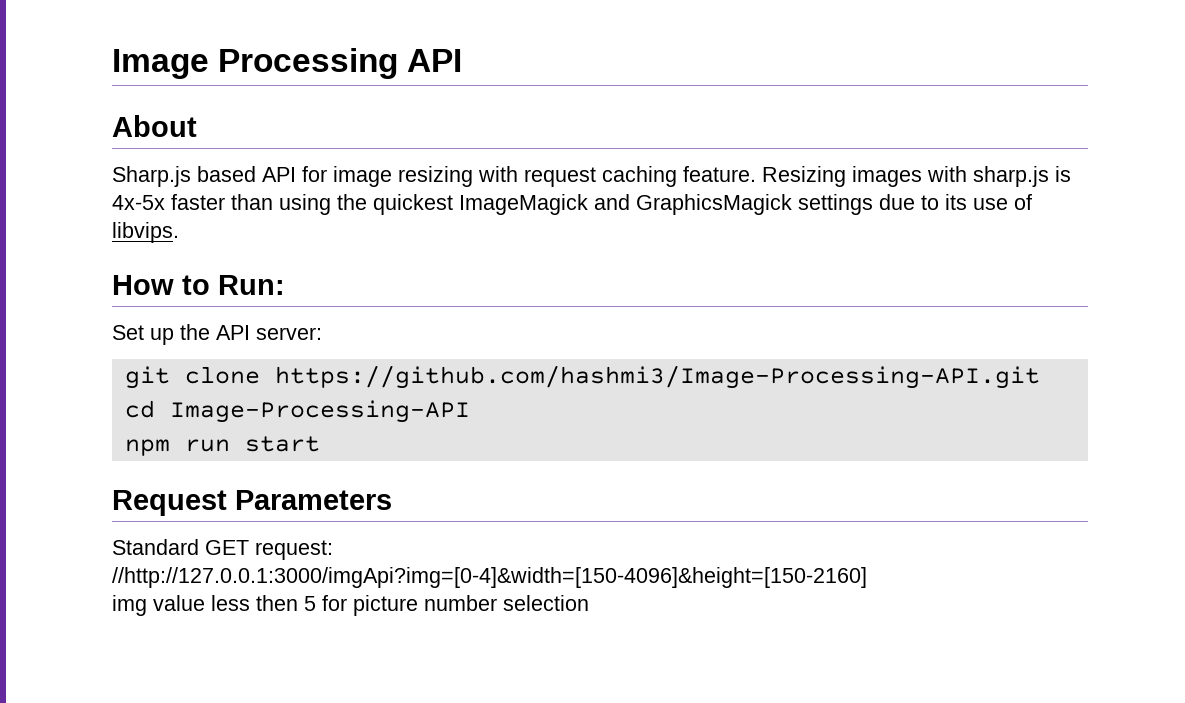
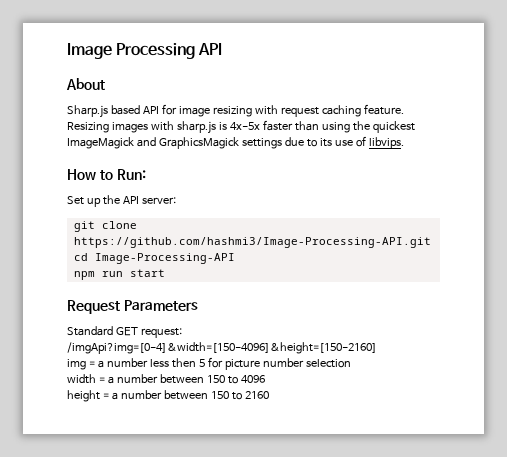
[112,567,867,588] //http://127.0.0.1:3000/imgApi?img=[0-4]&width=[150-4096]&height=[150-2160] -> [67,342,377,354] /imgApi?img=[0-4]&width=[150-4096]&height=[150-2160]
[153,595,205,611] value -> [88,358,148,368] = a number
(589, 603) none -> [67,374,265,384] [67,390,269,402] // width = a number between 150 to 4096 // height = a number between 150 to 2160

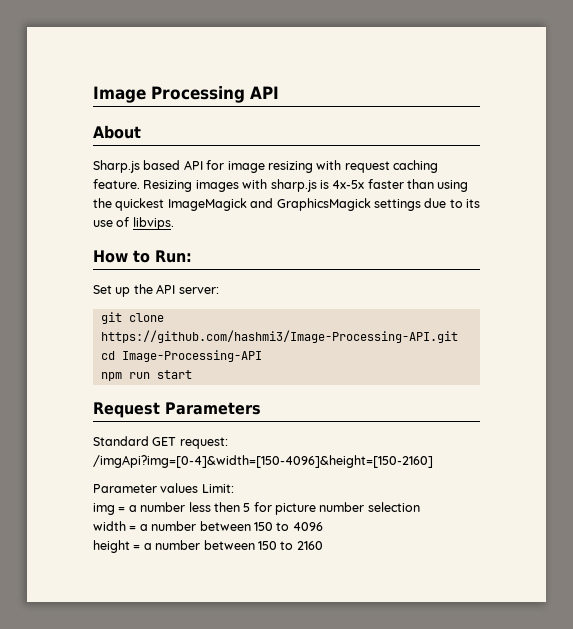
(377, 348) none -> [93,483,234,493] // Parameter values Limit:

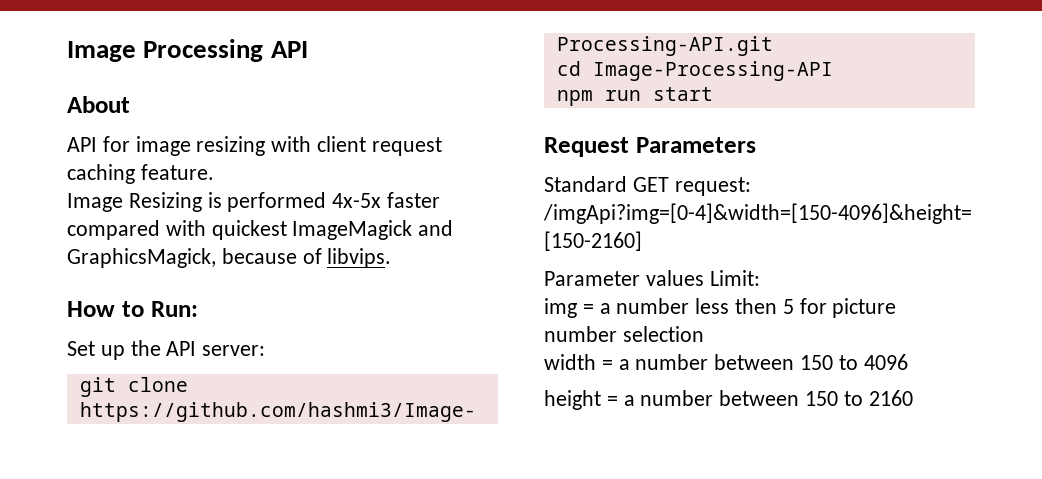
[93,160,181,173] Sharp.js based -> (130, 104) none
(342, 165) none -> [317,136,367,152] client
[143,179,469,192] [93,198,480,211] [93,220,113,227] Resizing images with sharp.js is 4x-5x faster than using the quickest ImageMagick and GraphicsMagick settings due to its use -> [67,192,441,212] [67,220,454,240] [67,248,297,268] // Image Resizing is performed 4x-5x faster compared with quickest ImageMagick and GraphicsMagick, because

